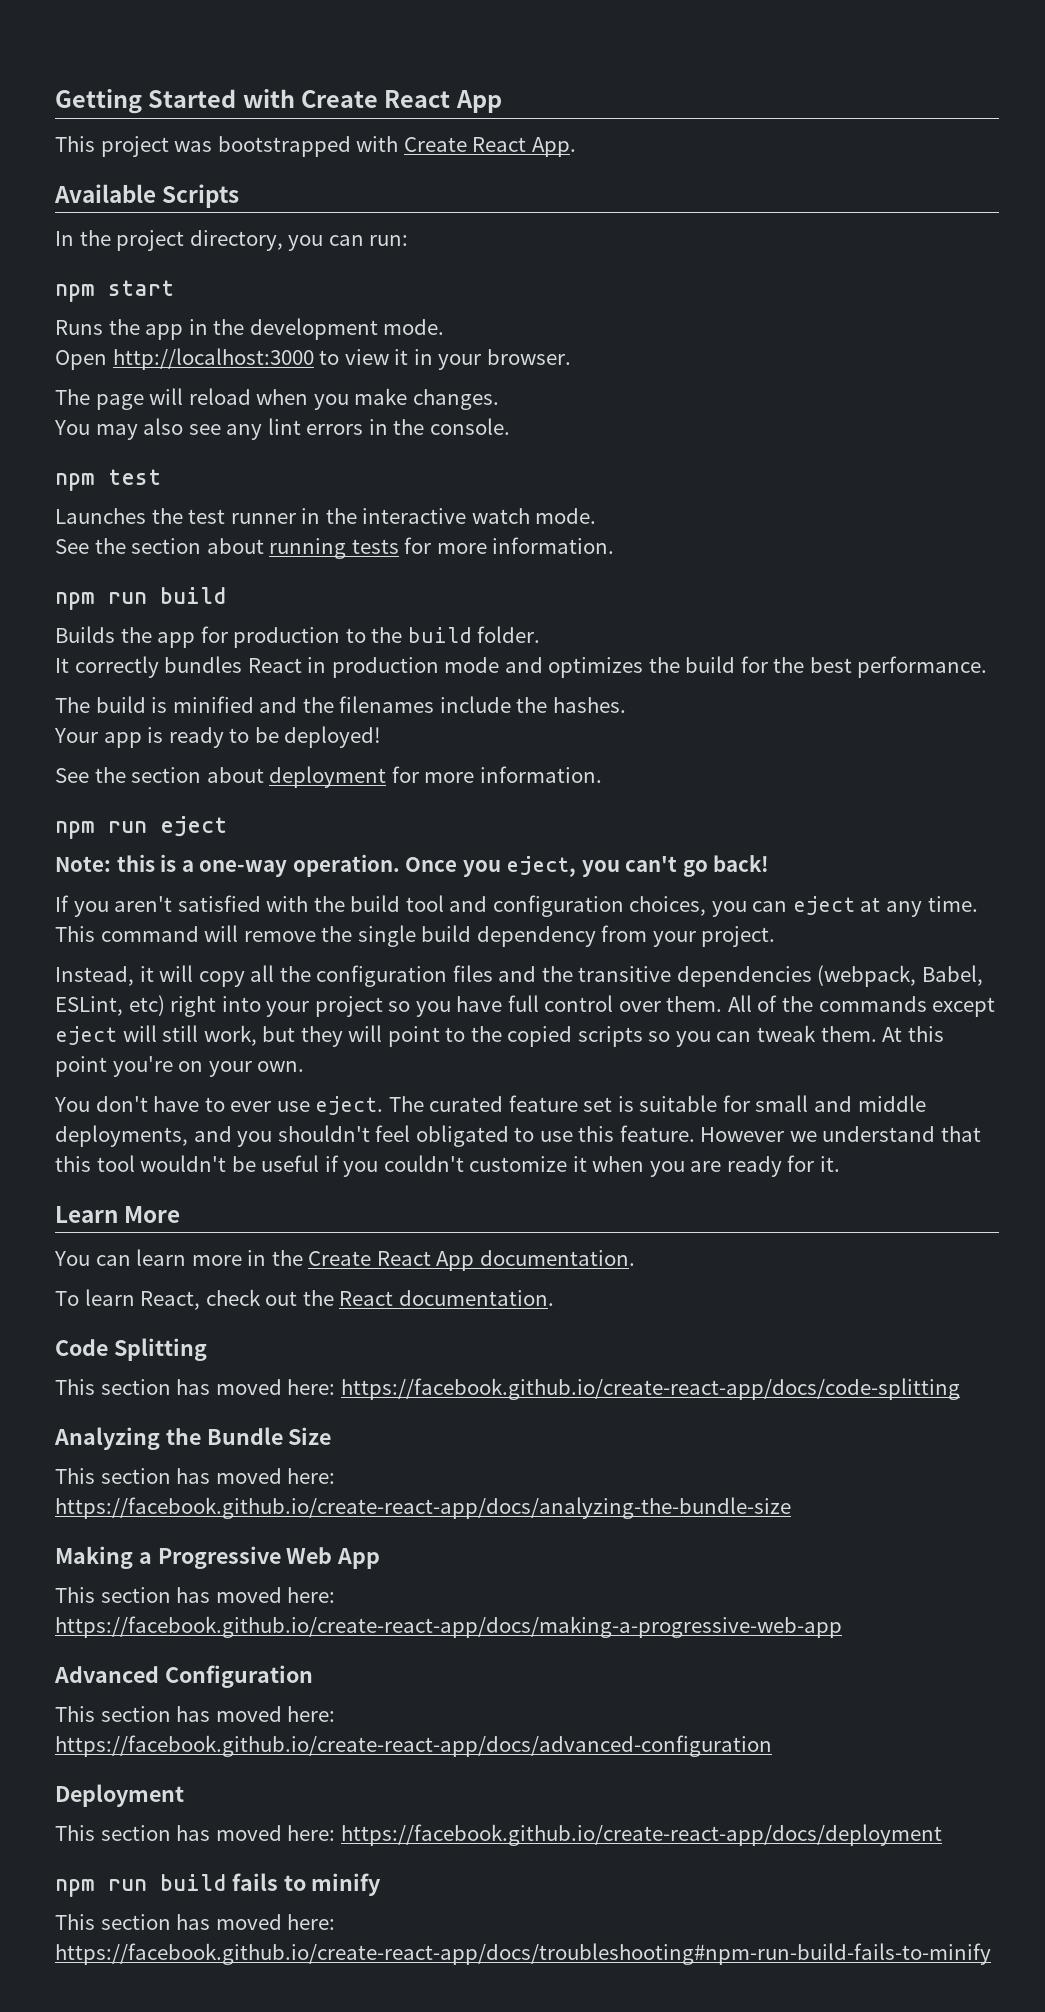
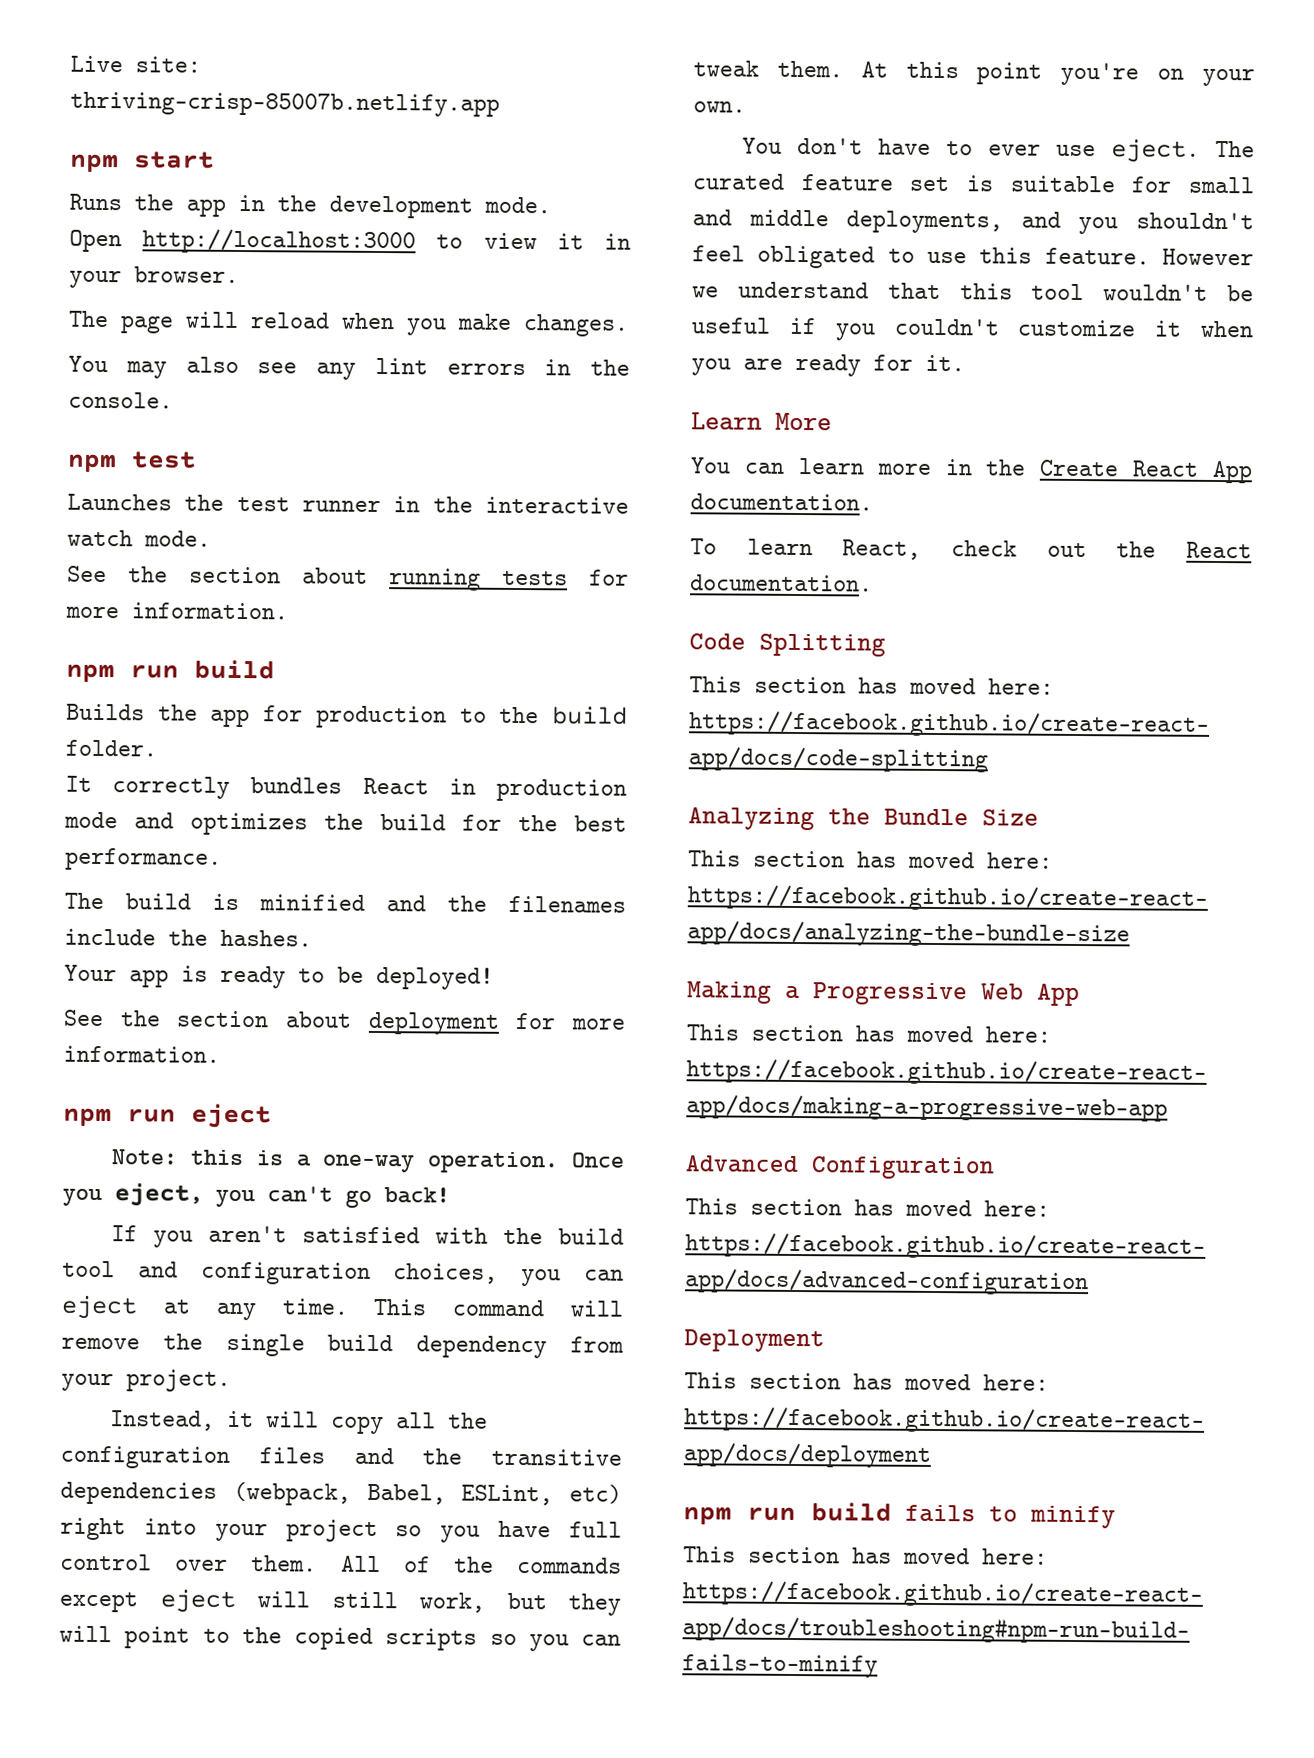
[55,89,502,114] [55,136,576,157] [54,184,240,208] [55,230,409,251] Getting Started with Create React App // This project was bootstrapped with Create React App. // Available Scripts // In the project directory, you can run: -> [70,55,201,73] [70,91,500,117] Live site: thriving-crisp-85007b.netlify.app

